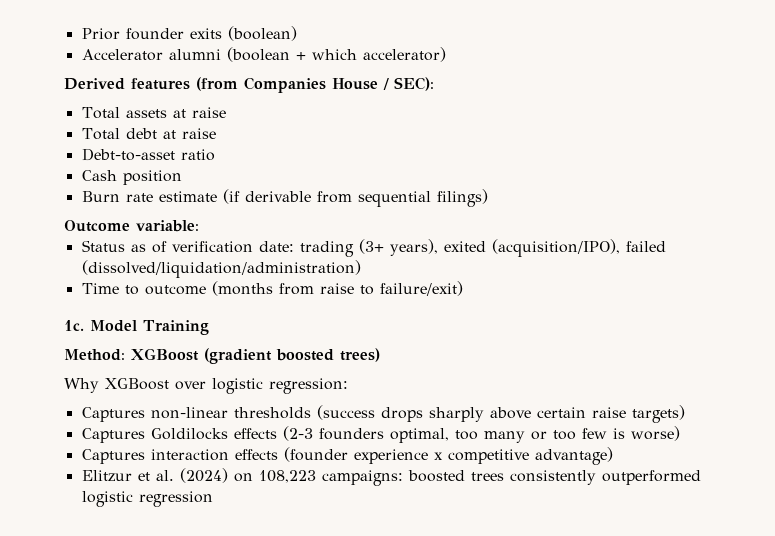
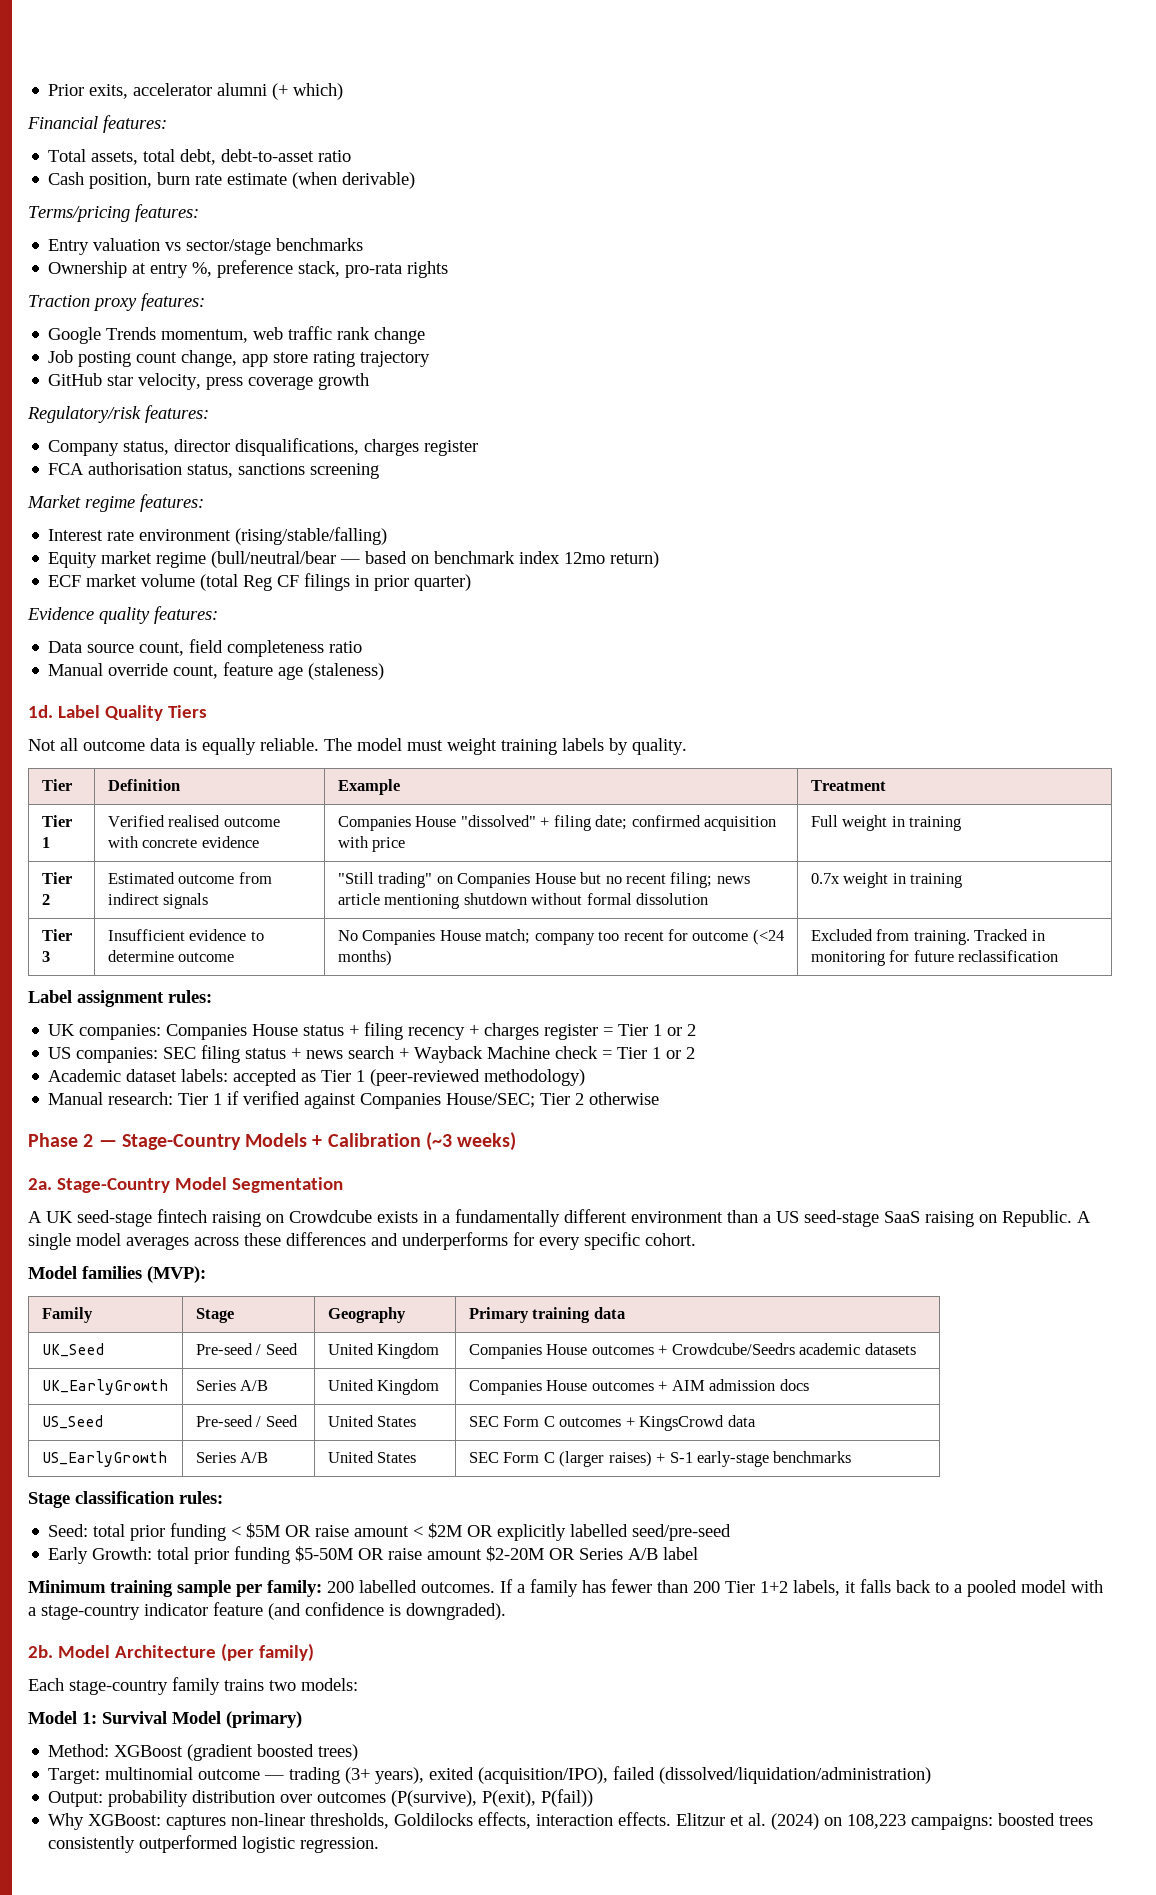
[125,26,297,41] [81,47,446,62] [64,77,434,93] [81,107,226,119] [81,128,216,140] [81,148,215,161] [81,170,182,185] [81,189,488,207] [64,220,199,232] [81,240,294,253] founder exits (boolean) // Accelerator alumni (boolean + which accelerator) // Derived features (from Companies House / SEC): // Total assets at raise // Total debt at raise // Debt-to-asset ratio // Cash position // Burn rate estimate (if derivable from sequential filings) // Outcome variable: // Status as of verification date: -> [89,83,344,100] [27,115,167,133] [48,149,352,165] [48,172,416,189] [28,204,199,222] [48,238,364,255] [48,260,449,278] [28,293,205,311] [48,326,426,344] [48,350,431,367] [48,373,370,390] [27,405,209,423] [48,438,479,456] [48,462,380,479] [27,494,204,512] [48,527,388,545] [48,551,660,568] [48,573,472,591] [27,606,218,624] [48,639,363,657] [48,662,385,680] [28,705,207,721] [28,738,687,755] [41,779,72,791] [107,779,180,791] [337,779,400,795] [810,780,886,791] [41,815,72,827] [41,837,50,848] [107,815,280,827] [107,836,259,848] [337,815,776,831] [337,836,406,852] [810,815,962,831] [41,872,72,884] [41,894,50,905] [107,872,272,884] [107,893,209,909] [337,872,750,888] [337,893,709,909] [810,872,963,888] [41,929,72,941] [41,951,50,962] [107,929,264,941] [107,950,235,962] [337,929,784,945] [337,950,392,966] [810,929,1045,945] [810,950,1059,966] [28,990,212,1007] [48,1022,697,1040] [48,1045,696,1063] [48,1069,586,1086] [48,1091,660,1109] [28,1132,517,1151] [28,1177,343,1193] [28,1209,1091,1227] [28,1232,696,1250] [28,1266,206,1283] [41,1307,93,1323] [195,1308,234,1323] [327,1307,406,1323] [468,1307,625,1323] [41,1343,104,1357] [195,1343,298,1355] [327,1343,440,1359] [468,1343,916,1359] [41,1379,168,1395] [195,1380,269,1391] [327,1379,440,1395] [468,1379,809,1395] [41,1415,103,1429] [195,1415,298,1427] [327,1415,417,1427] [468,1415,756,1431] [41,1451,167,1467] [195,1452,269,1463] [327,1451,417,1463] [468,1451,852,1467] [28,1491,223,1508] [48,1523,732,1541] [48,1546,699,1564] [28,1579,1103,1597] [28,1602,506,1620] [28,1643,314,1661] [28,1677,358,1695] [28,1711,302,1728] [48,1744,359,1761] [48,1767,285,1784] exits, accelerator alumni (+ which) // Financial features: // Total assets, total debt, debt-to-asset ratio // Cash position, burn rate estimate (when derivable) // Terms/pricing features: // Entry valuation vs sector/stage benchmarks // Ownership at entry %, preference stack, pro-rata rights // Traction proxy features: // Google Trends momentum, web traffic rank change // Job posting count change, app store rating trajectory // GitHub star velocity, press coverage growth // Regulatory/risk features: // Company status, director disqualifications, charges register // FCA authorisation status, sanctions screening // Market regime features: // Interest rate environment (rising/stable/falling) // Equity market regime (bull/neutral/bear — based on benchmark index 12mo return) // ECF market volume (total Reg CF filings in prior quarter) // Evidence quality features: // Data source count, field completeness ratio // Manual override count, feature age (staleness) // 1d. Label Quality Tiers // Not all outcome data is equally reliable. The model must weight training labels by quality. // Tier | Definition | Example | Treatment // Tier 1 | Verified realised outcome with concrete evidence | Companies House "dissolved" + filing date; confirmed acquisition with price | Full weight in training // Tier 2 | Estimated outcome from indirect signals | "Still trading" on Companies House but no recent filing; news article mentioning shutdown without formal dissolution | 0.7x weight in training // Tier 3 | Insufficient evidence to determine outcome | No Companies House match; company too recent for outcome (<24 months) | Excluded from training. Tracked in monitoring for future reclassification // Label assignment rules: // UK companies: Companies House status + filing recency + charges register = Tier 1 or 2 // US companies: SEC filing status + news search + Wayback Machine check = Tier 1 or 2 // Academic dataset labels: accepted as Tier 1 (peer-reviewed methodology) // Manual research: Tier 1 if verified against Companies House/SEC; Tier 2 otherwise // Phase 2 — Stage-Country Models + Calibration (~3 weeks) // 2a. Stage-Country Model Segmentation // A UK seed-stage fintech raising on Crowdcube exists in a fundamentally different environment than a US seed-stage SaaS raising on Republic. A single model averages across these differences and underperforms for every specific cohort. // Model families (MVP): // Family | Stage | Geography | Primary training data // UK_Seed | Pre-seed / Seed | United Kingdom | Companies House outcomes + Crowdcube/Seedrs academic datasets // UK_EarlyGrowth | Series A/B | United Kingdom | Companies House outcomes + AIM admission docs // US_Seed | Pre-seed / Seed | United States | SEC Form C outcomes + KingsCrowd data // US_EarlyGrowth | Series A/B | United States | SEC Form C (larger raises) + S-1 early-stage benchmarks // Stage classification rules: // Seed: total prior funding < $5M OR raise amount < $2M OR explicitly labelled seed/pre-seed // Early Growth: total prior funding $5-50M OR raise amount $2-20M OR Series A/B label // Minimum training sample per family: 200 labelled outcomes. If a family has fewer than 200 Tier 1+2 labels, it falls back to a pooled model with a stage-country indicator feature (and confidence is downgraded). // 2b. Model Architecture (per family) // Each stage-country family trains two models: // Model 1: Survival Model (primary) // Method: XGBoost (gradient boosted trees) // Target: multinomial outcome —
[81,281,463,296] [64,320,209,335] [64,348,380,364] [64,378,348,394] [81,405,685,423] [81,426,680,443] [81,447,613,465] Time to outcome (months from raise to failure/exit) // 1c. Model Training // Method: XGBoost (gradient boosted trees) // Why XGBoost over logistic regression: // Captures non-linear thresholds (success drops sharply above certain raise targets) // Captures Goldilocks effects (2-3 founders optimal, too many or too few is worse) // Captures interaction effects (founder experience x competitive advantage) // -> [48,1789,594,1807] [48,1812,672,1830] Output: probability distribution over outcomes (P(survive), P(exit), P(fail)) // Why XGBoost: captures non-linear thresholds, Goldilocks effects, interaction effects.
[138,491,213,507] regression -> [300,1837,380,1853] regression.

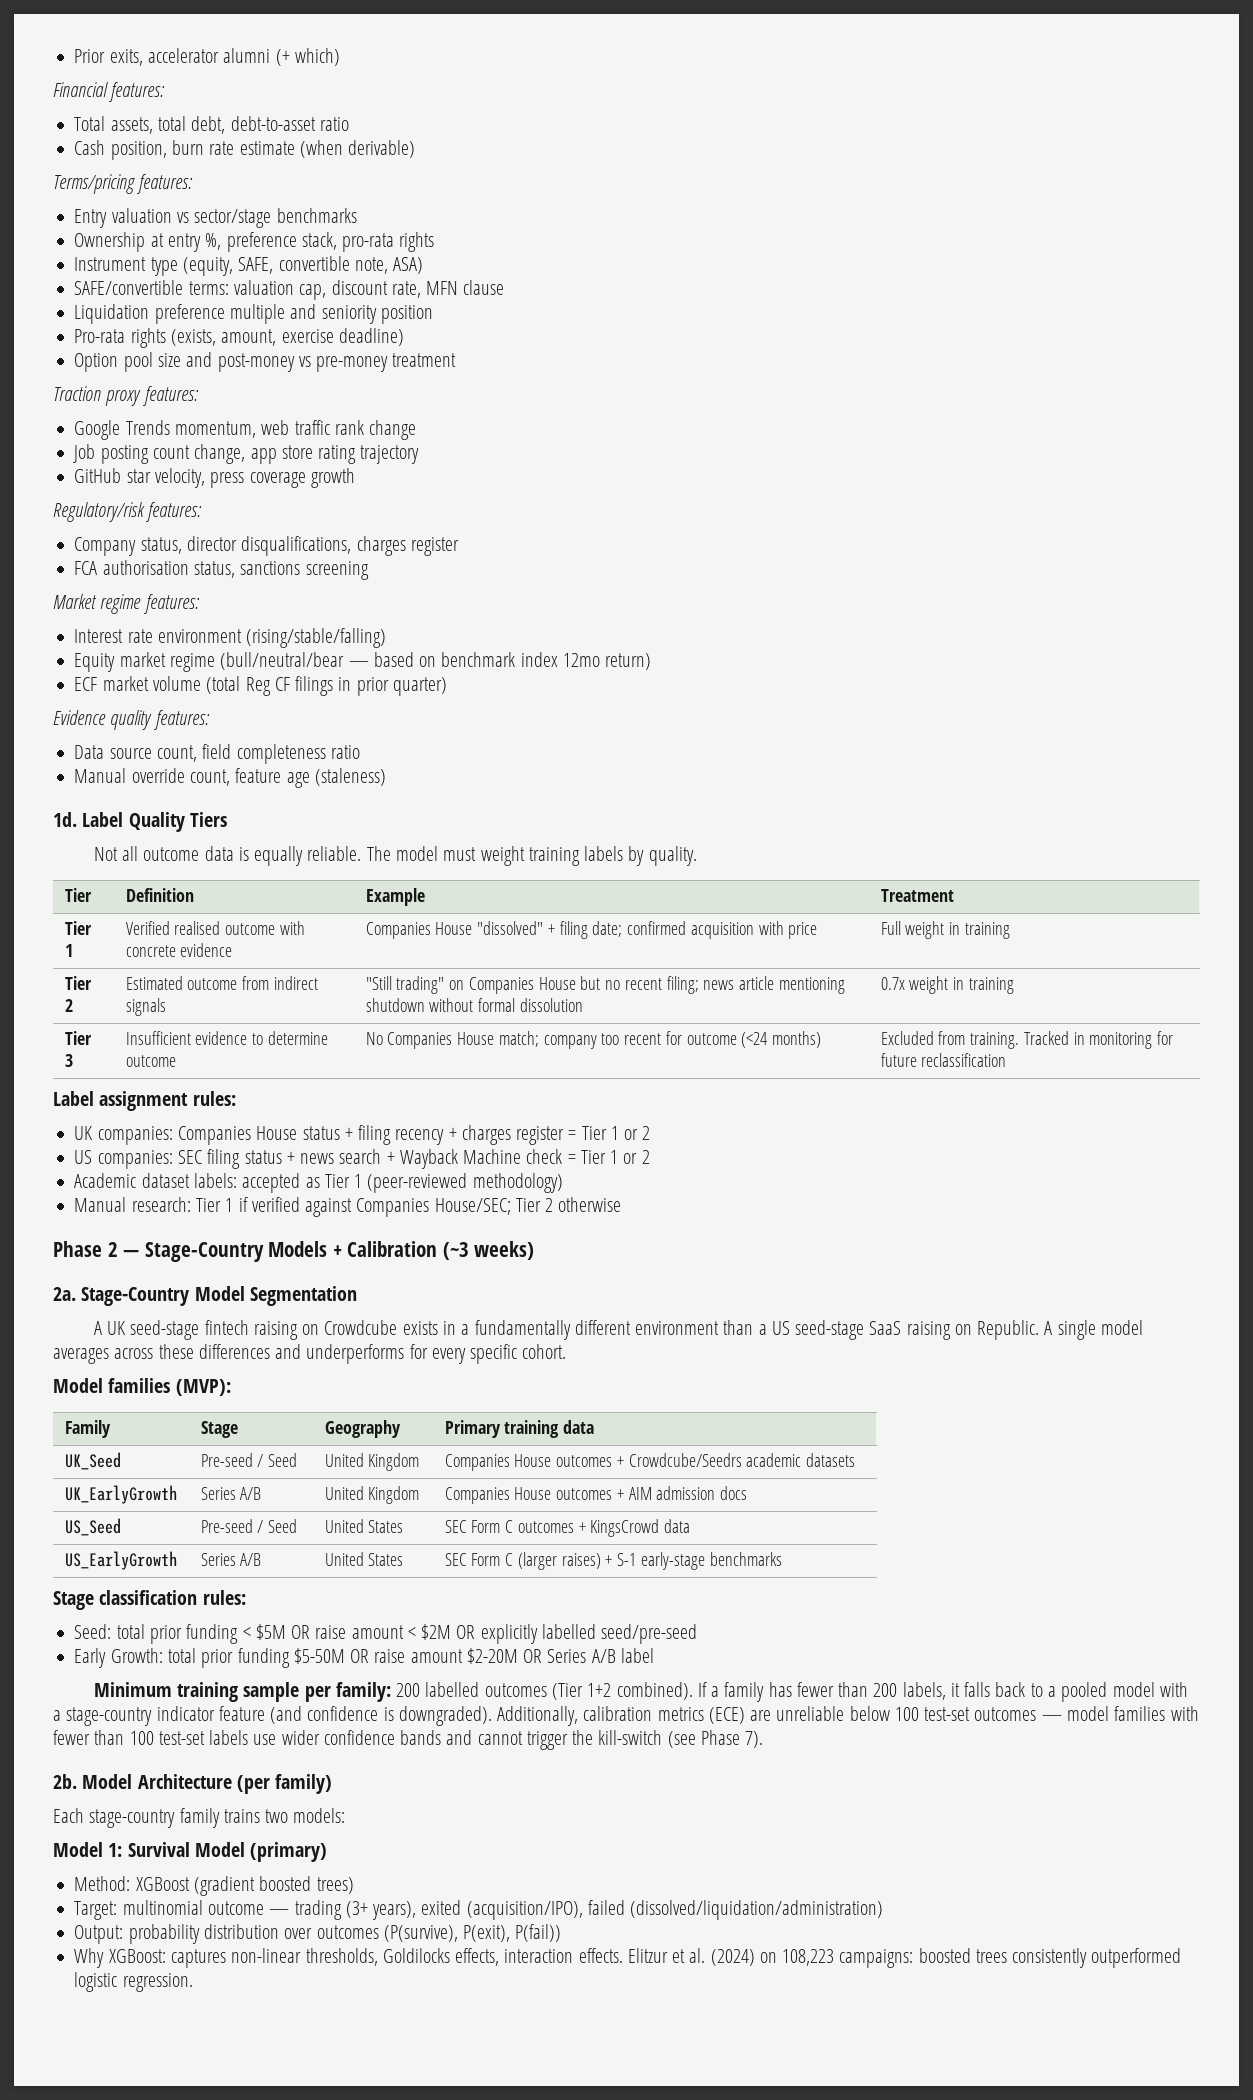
(449, 269) none -> [74,256,424,276] [74,280,505,300] [74,304,433,324] [74,328,404,348] [74,352,457,372] // Instrument type (equity, SAFE, convertible note, ASA) // SAFE/convertible terms: valuation cap, discount rate, MFN clause // Liquidation preference multiple and seniority position // Pro-rata rights (exists, amount, exercise deadline) // Option pool size and post-money vs pre-money treatment
[421,1582,495,1593] outcomes. -> [484,1682,693,1700] outcomes (Tier 1+2 combined).
[725,1581,788,1593] Tier 1+2 -> (898, 1690) none
(506, 1611) none -> [497,1706,1199,1726] [53,1730,764,1750] Additionally, calibration metrics (ECE) are unreliable below 100 test-set outcomes — model families with fewer than 100 test-set labels use wider confidence bands and cannot trigger the kill-switch (see Phase 7).

